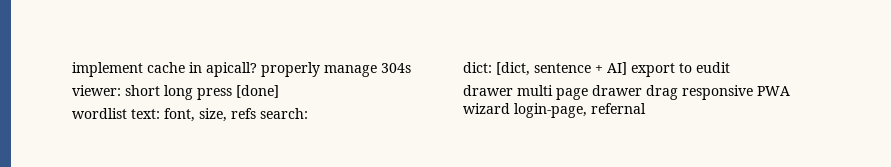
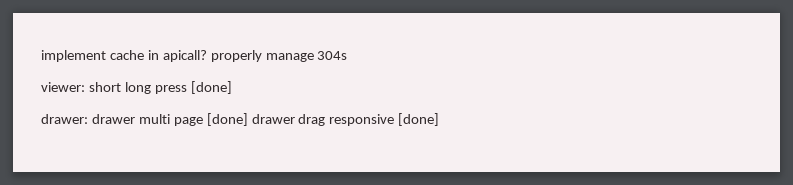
[72,108,308,122] [463,62,730,77] wordlist text: font, size, refs search: // dict: [dict, sentence + AI] export to eudit // -> [41,114,88,124] drawer:
(588, 94) none -> [206,113,248,126] [done]
[757,86,790,96] [463,103,646,118] PWA wizard login-page, refernal -> [398,113,440,126] [done]

